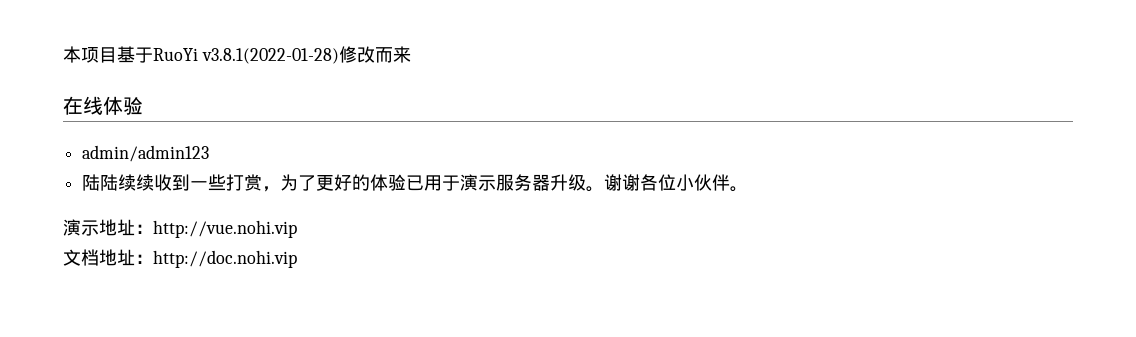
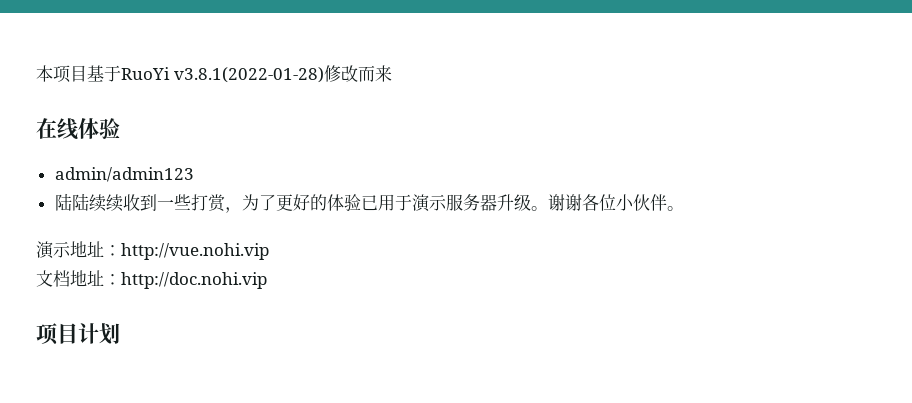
(297, 259) none -> [36,323,120,345] // 项目计划

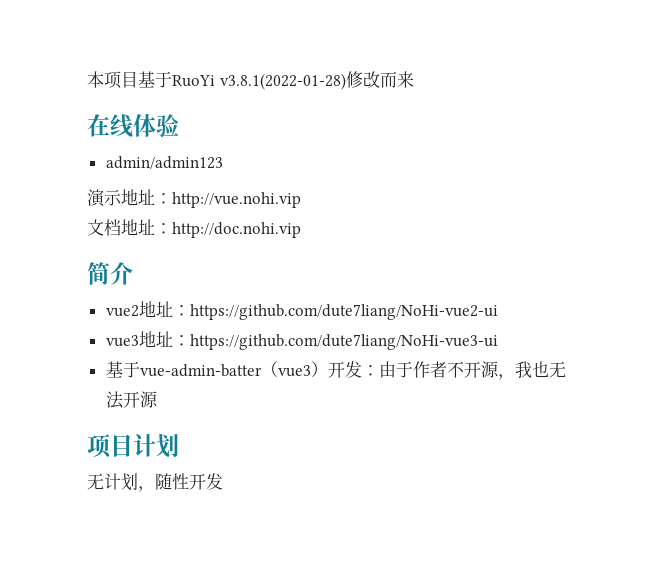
[54,193,684,213] // 陆陆续续收到一些打赏，为了更好的体验已用于演示服务器升级。谢谢各位小伙伴。 -> (223, 162) none
[36,323,120,345] 项目计划 -> [87,262,133,285] [105,301,498,320] [105,331,498,350] [105,361,566,380] [105,391,158,409] [87,434,179,458] [87,473,223,492] 简介 // vue2地址：https://github.com/dute7liang/NoHi-vue2-ui // vue3地址：https://github.com/dute7liang/NoHi-vue3-ui // 基于vue-admin-batter（vue3）开发：由于作者不开源，我也无法开源 // 项目计划 // 无计划，随性开发

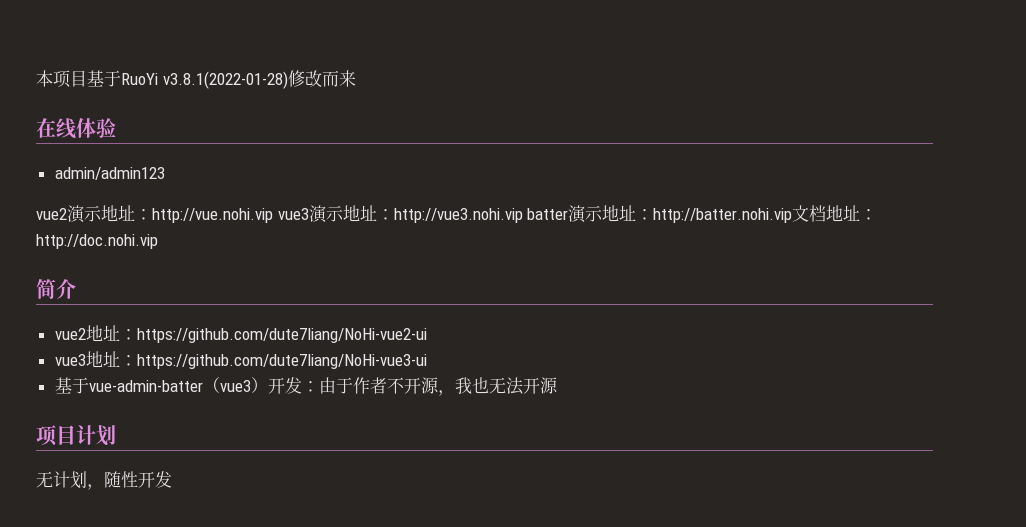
(223, 162) none -> [36,208,67,220] vue2
(301, 200) // -> [277,205,793,223] vue3演示地址：http://vue3.nohi.vip batter演示地址：http://batter.nohi.vip

